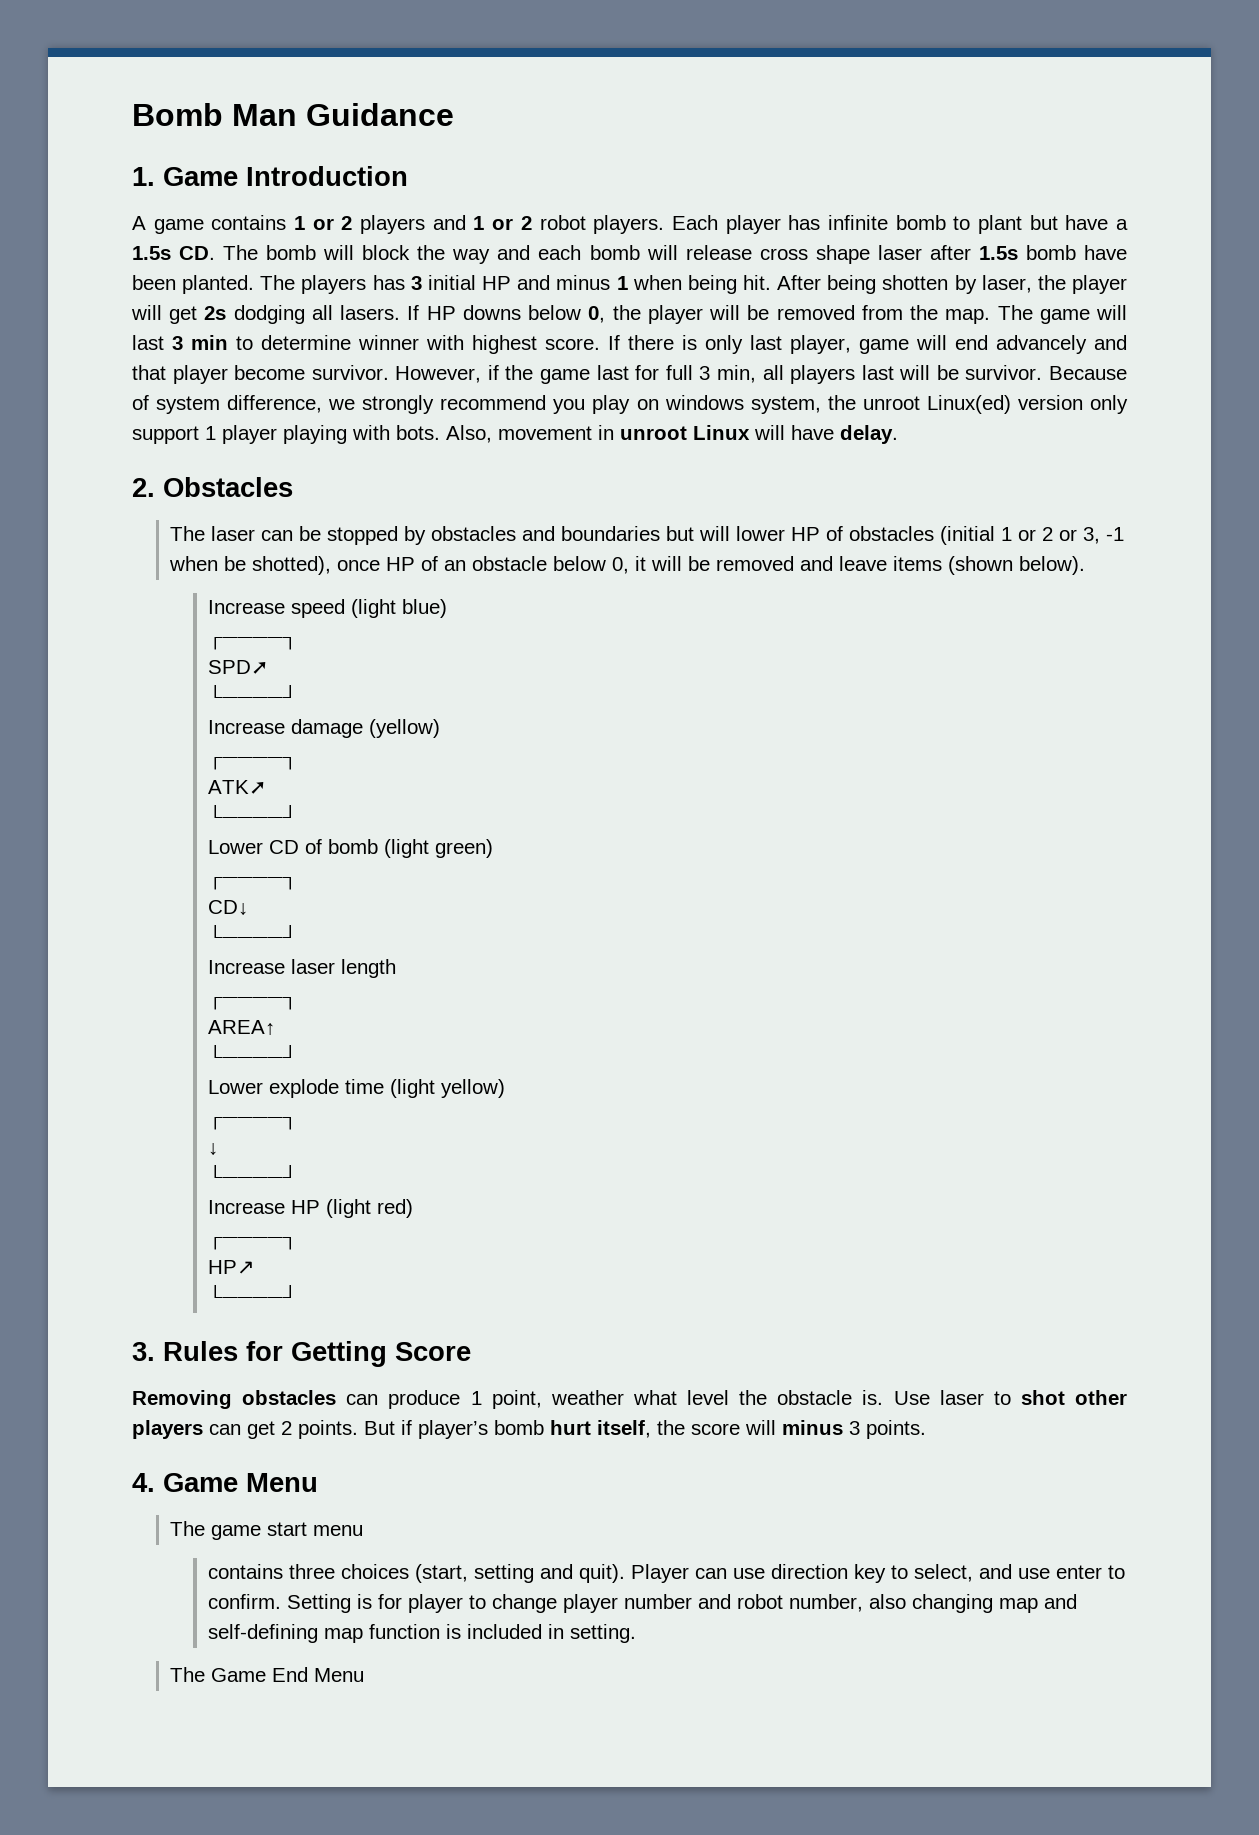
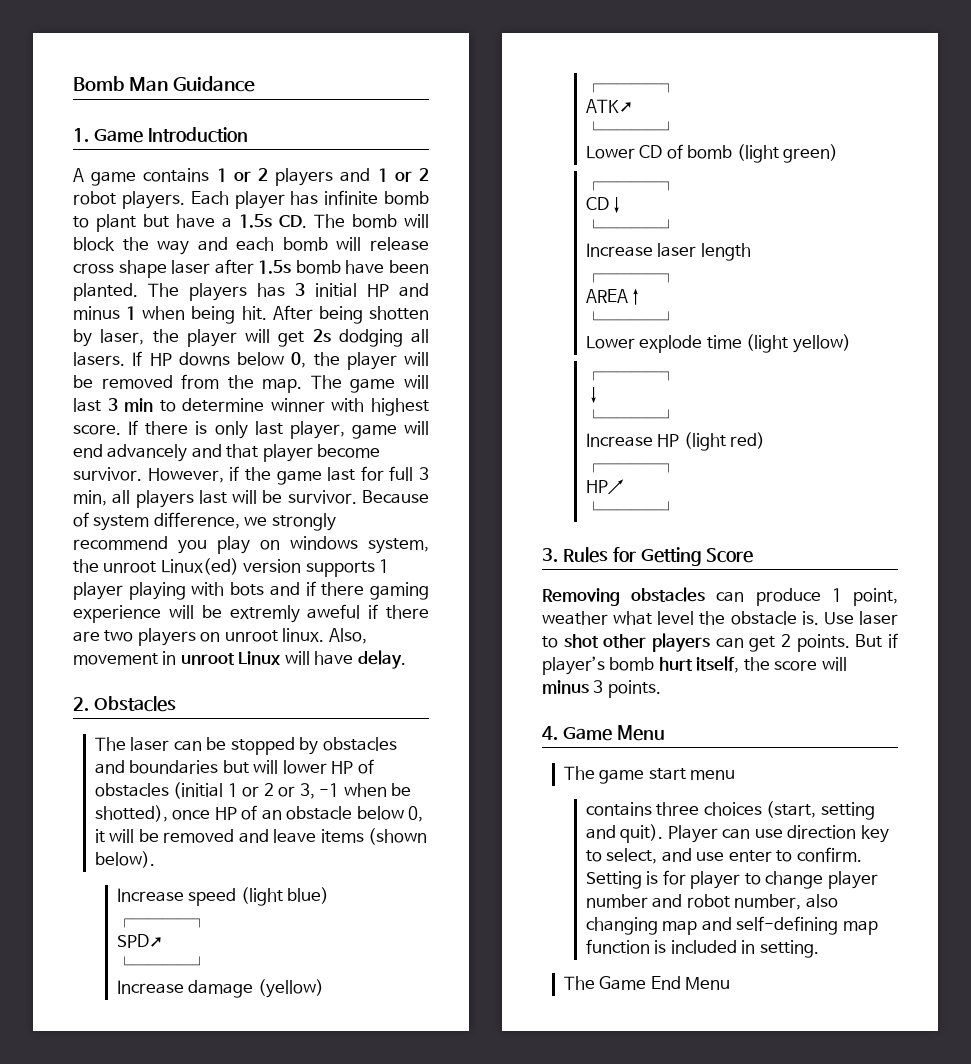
[1090,395,1129,414] [132,426,199,444] only support -> [305,561,375,577] supports
[396,425,440,440] bots. -> [230,581,429,600] [73,604,429,623] [73,628,325,646] bots and if there gaming experience will be extremly aweful if there are two players on unroot linux.

